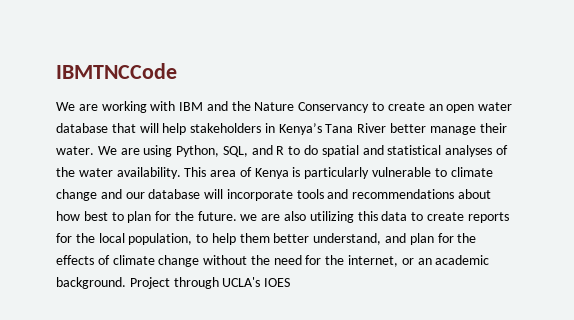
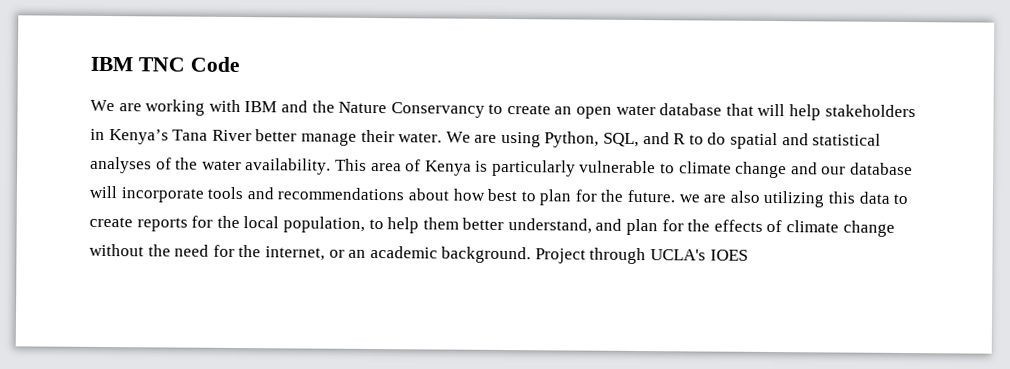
[56,63,177,79] IBMTNCCode -> [90,56,240,73] IBM TNC Code

